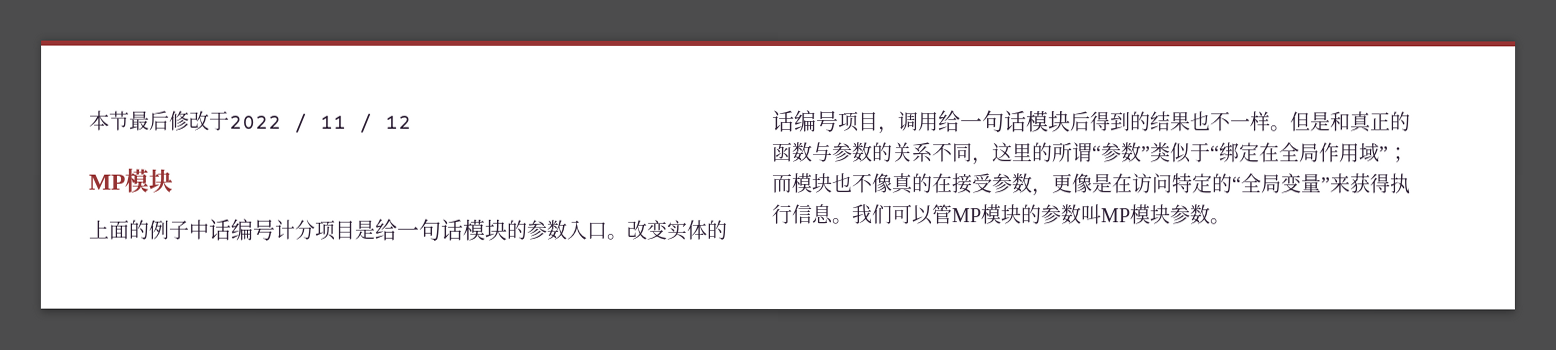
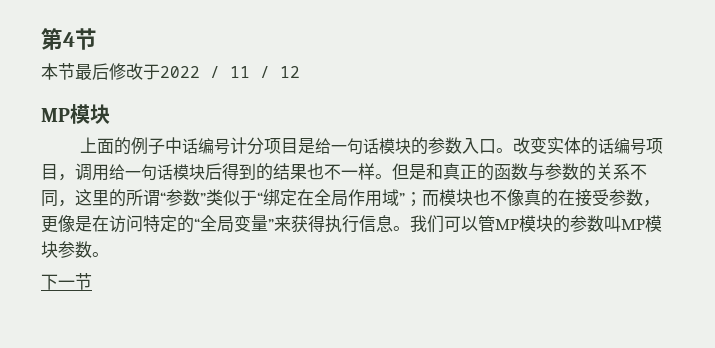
(89, 120) none -> [41,28,97,50] 第4节 //
(1230, 221) none -> [41,273,92,290] // 下一节

